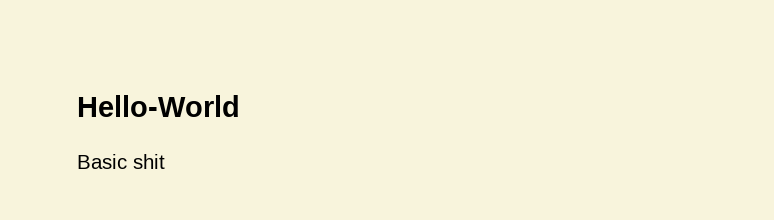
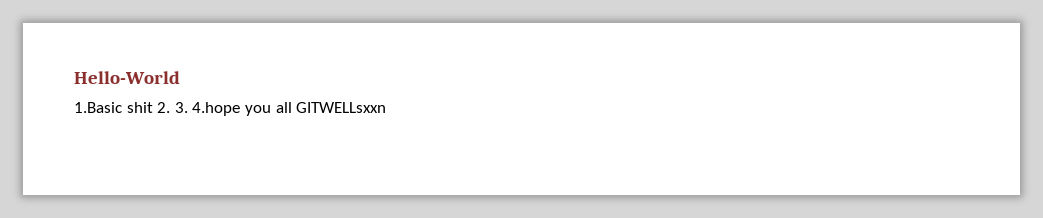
[77,154,165,169] Basic shit -> [74,102,387,116] 1.Basic shit 2. 3. 4.hope you all GITWELLsxxn

